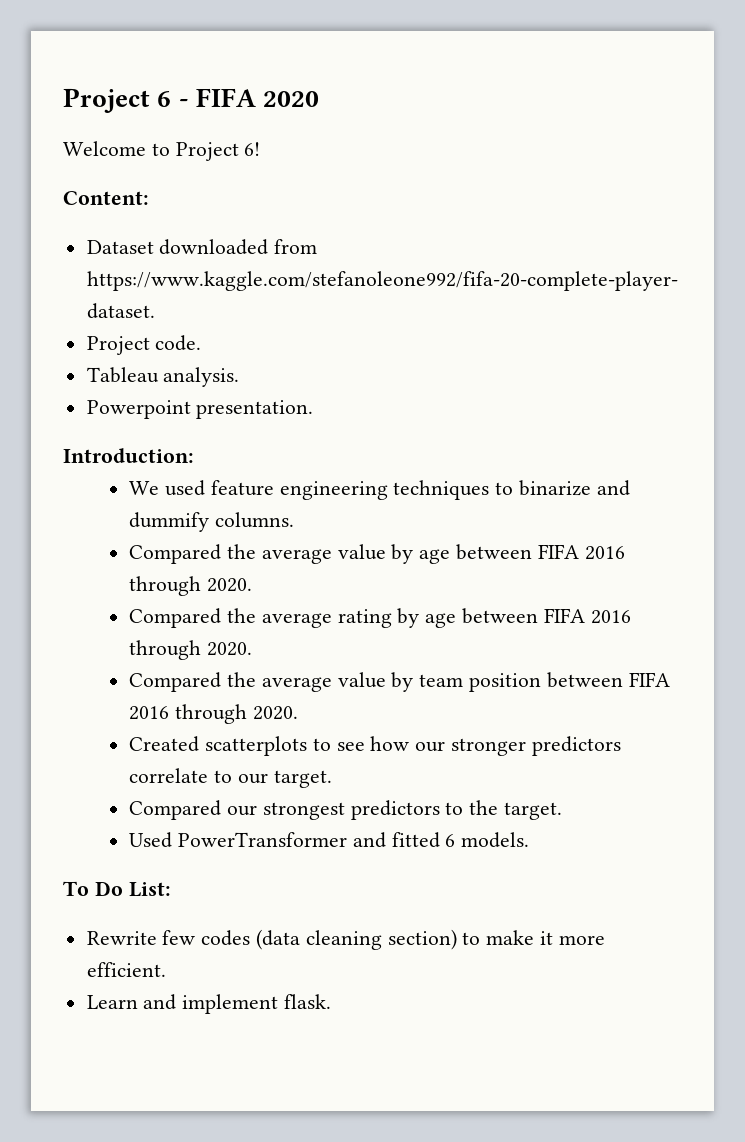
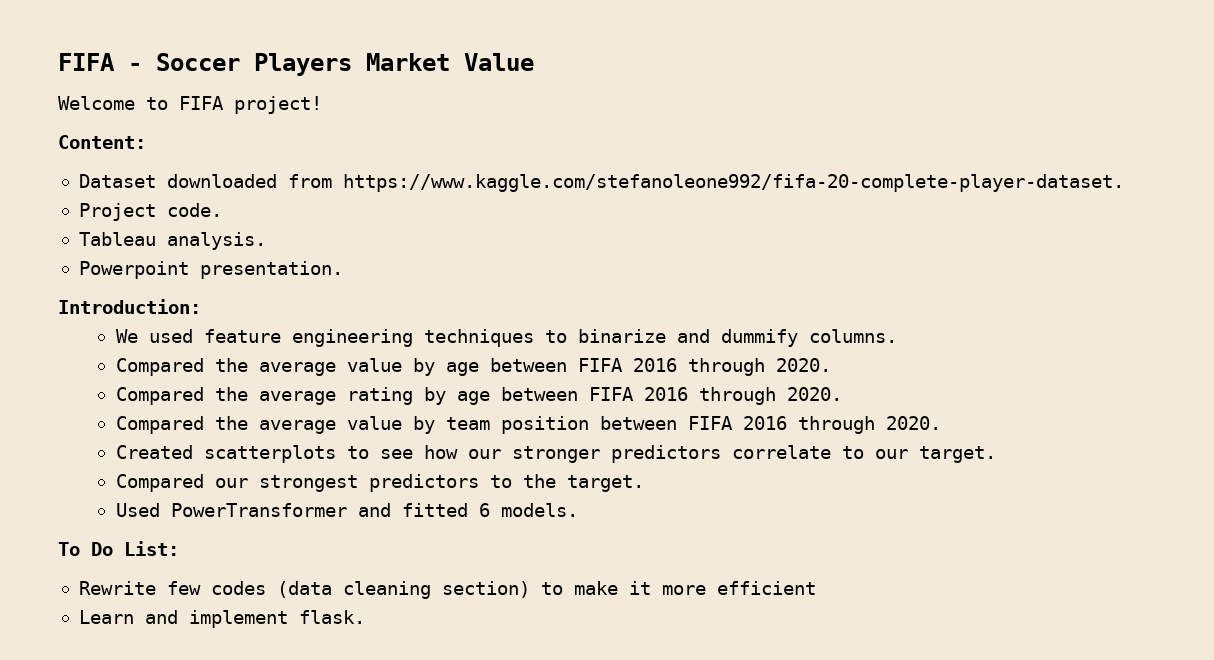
[63,88,320,113] Project 6 - FIFA 2020 -> [58,53,534,76] FIFA - Soccer Players Market Value
[175,142,261,161] Project 6! -> [179,96,322,114] FIFA project!
[86,962,166,977] efficient. -> [716,581,816,595] efficient

